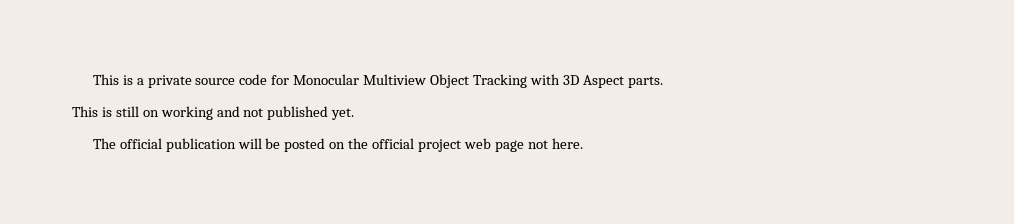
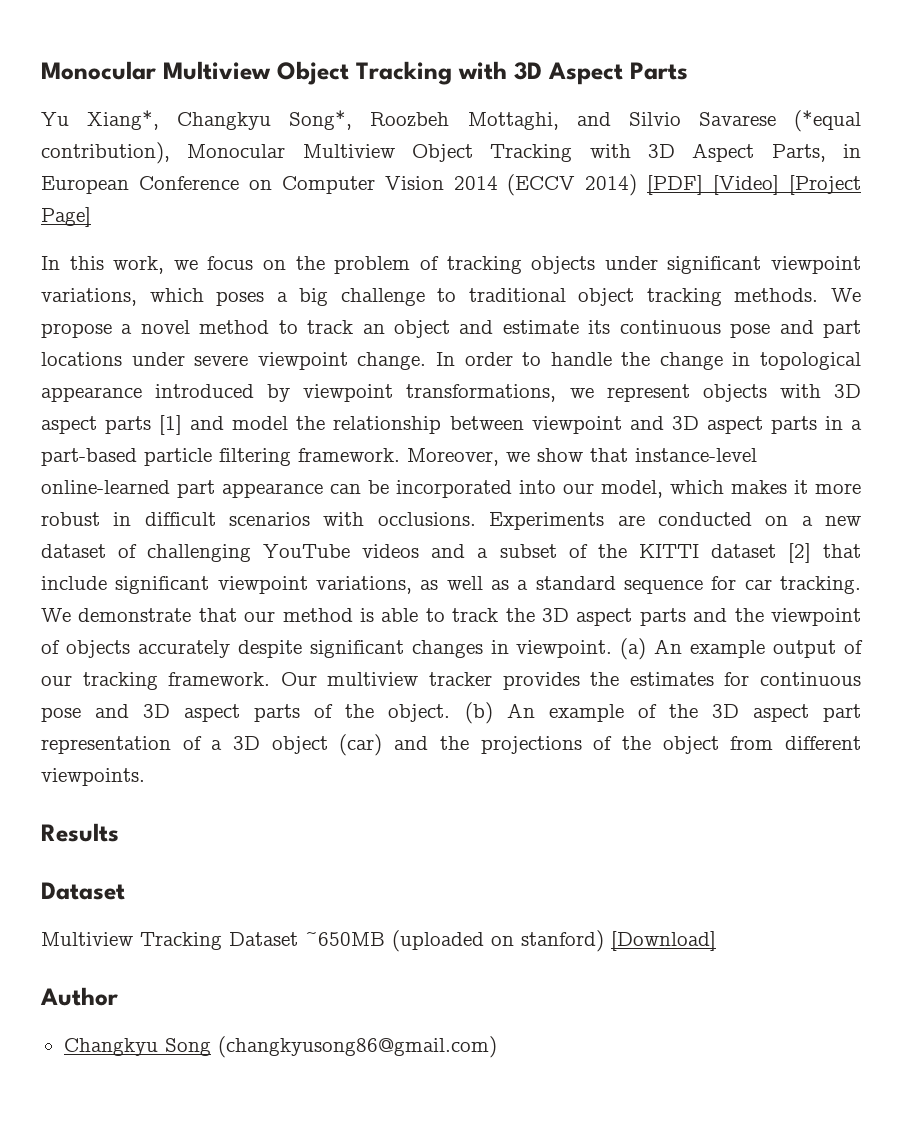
[92,74,663,88] [72,106,355,120] [92,138,583,152] This is a private source code for Monocular Multiview Object Tracking with 3D Aspect parts. // This is still on working and not published yet. // The official publication will be posted on the official project web page not here. -> [41,61,688,85] [41,110,861,132] [41,142,862,164] [41,174,861,196] [41,207,91,227] [41,256,862,274] [41,288,861,306] [41,320,862,338] [41,352,861,370] [41,384,861,402] [41,415,862,435] [41,448,757,466] [41,480,861,498] [41,512,862,530] [41,543,862,563] [41,576,861,594] [41,608,861,626] [41,638,863,660] [41,672,862,690] [41,702,862,724] [41,734,862,756] [41,768,145,786] [41,823,119,842] [41,882,125,900] [41,930,716,952] [40,987,118,1006] [63,1036,497,1058] Monocular Multiview Object Tracking with 3D Aspect Parts // Yu Xiang*, Changkyu Song*, Roozbeh Mottaghi, and Silvio Savarese (*equal contribution), Monocular Multiview Object Tracking with 3D Aspect Parts, in European Conference on Computer Vision 2014 (ECCV 2014) [PDF] [Video] [Project Page] // In this work, we focus on the problem of tracking objects under significant viewpoint variations, which poses a big challenge to traditional object tracking methods. We propose a novel method to track an object and estimate its continuous pose and part locations under severe viewpoint change. In order to handle the change in topological appearance introduced by viewpoint transformations, we represent objects with 3D aspect parts [1] and model the relationship between viewpoint and 3D aspect parts in a part-based particle filtering framework. Moreover, we show that instance-level online-learned part appearance can be incorporated into our model, which makes it more robust in difficult scenarios with occlusions. Experiments are conducted on a new dataset of challenging YouTube videos and a subset of the KITTI dataset [2] that include significant viewpoint variations, as well as a standard sequence for car tracking. We demonstrate that our method is able to track the 3D aspect parts and the viewpoint of objects accurately despite significant changes in viewpoint. (a) An example output of our tracking framework. Our multiview tracker provides the estimates for continuous pose and 3D aspect parts of the object. (b) An example of the 3D aspect part representation of a 3D object (car) and the projections of the object from different viewpoints. // Results // Dataset // Multiview Tracking Dataset ~650MB (uploaded on stanford) [Download] // Author // Changkyu Song (changkyusong86@gmail.com)

